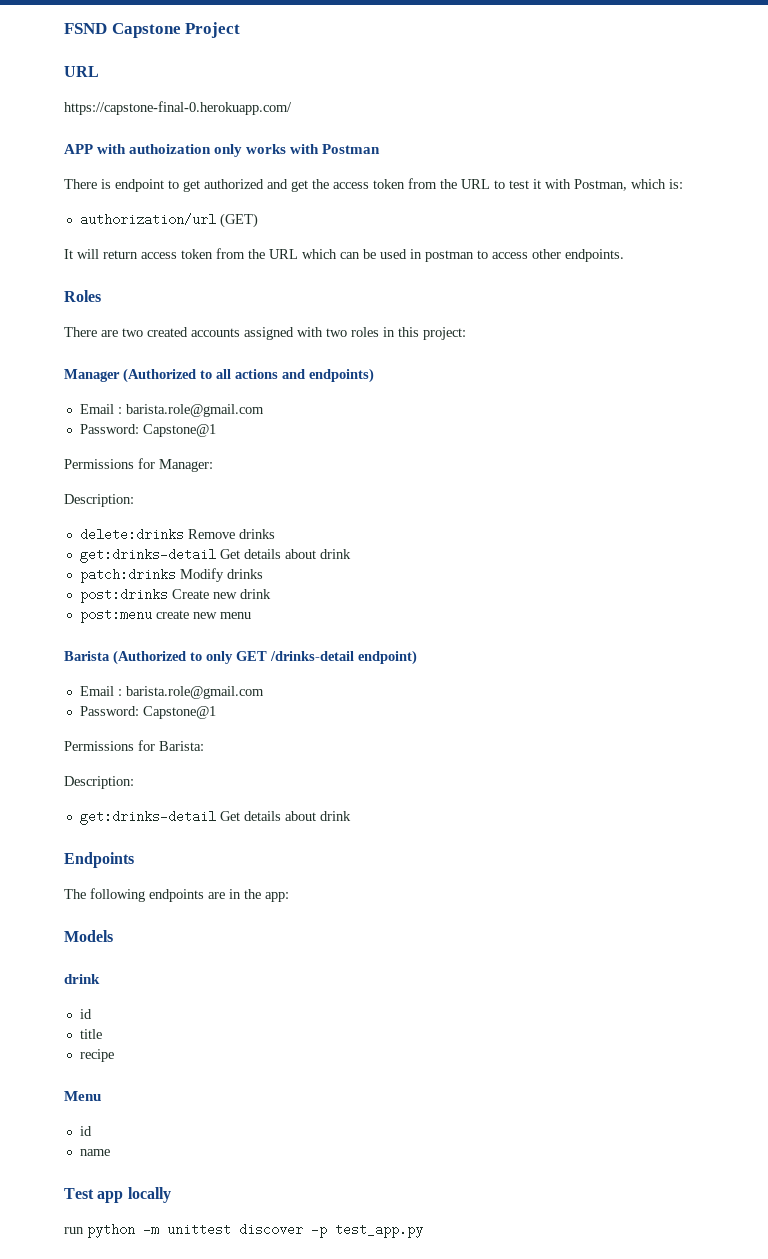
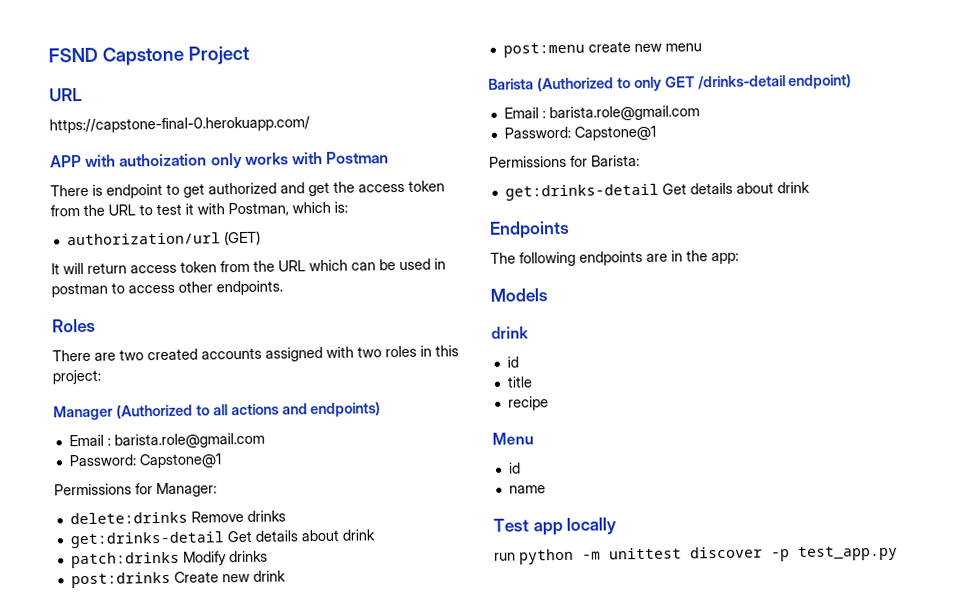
[64,494,134,507] // Description: -> (217, 490) none
[64,776,134,789] // Description: -> (640, 160) none

